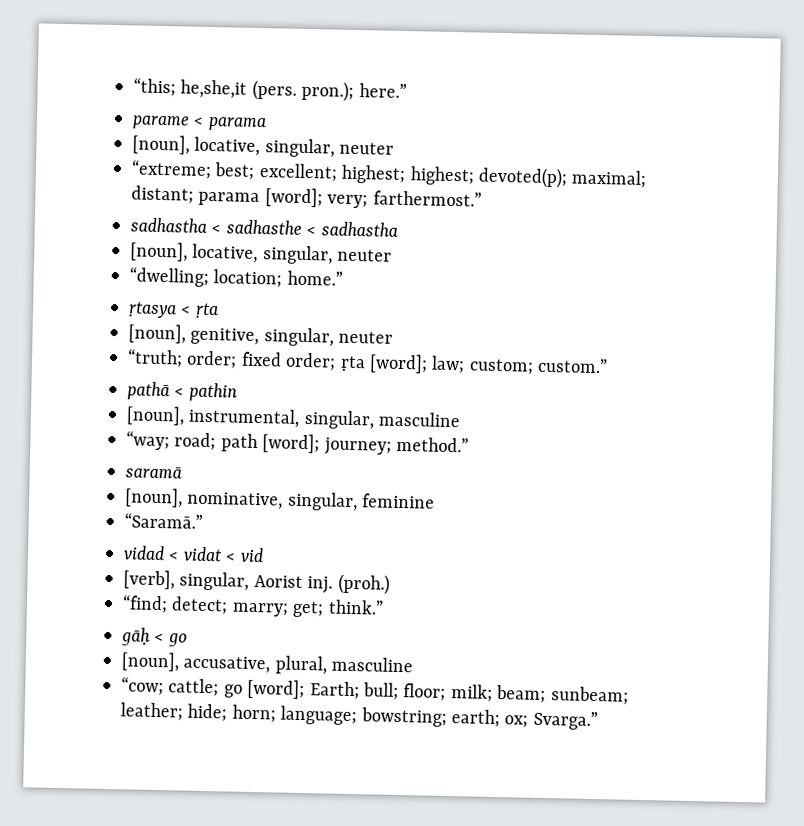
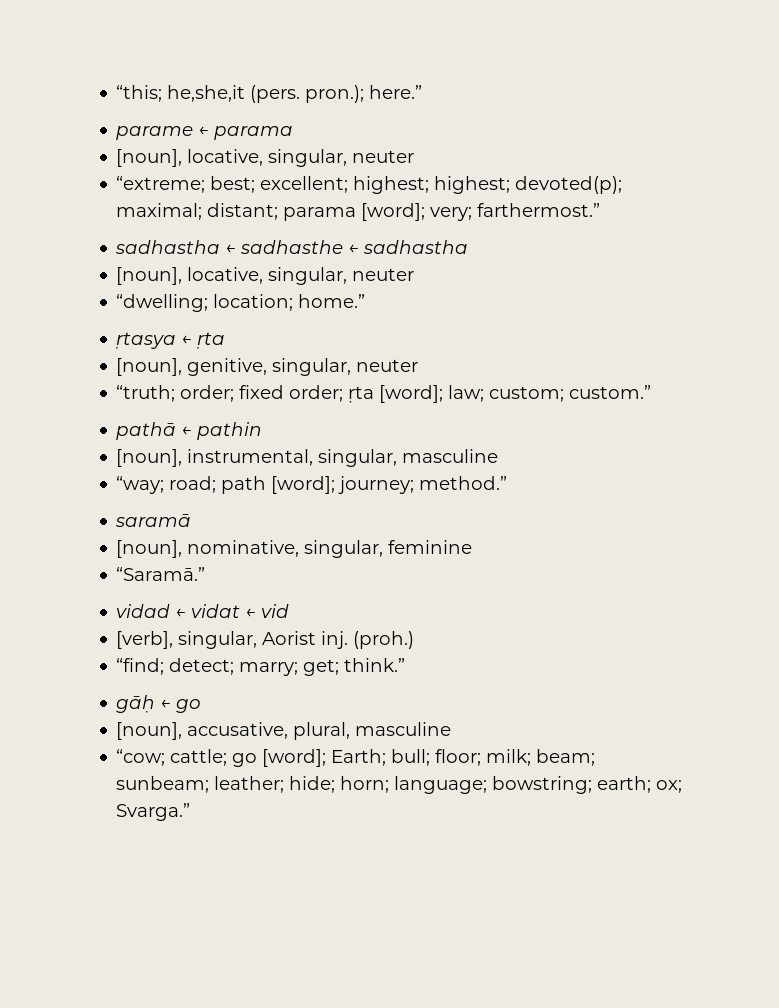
[193,116,205,126] < -> [198,126,210,136] ←
[211,219,317,236] < sadhasthe < -> [225,240,360,254] ← sadhasthe ←
[180,305,192,315] < -> [181,335,193,345] ←
[174,387,185,397] < -> [181,426,193,436] ←
[168,546,237,562] < vidat < -> [175,604,257,618] ← vidat ←
[154,632,165,643] < -> [160,699,172,709] ←

